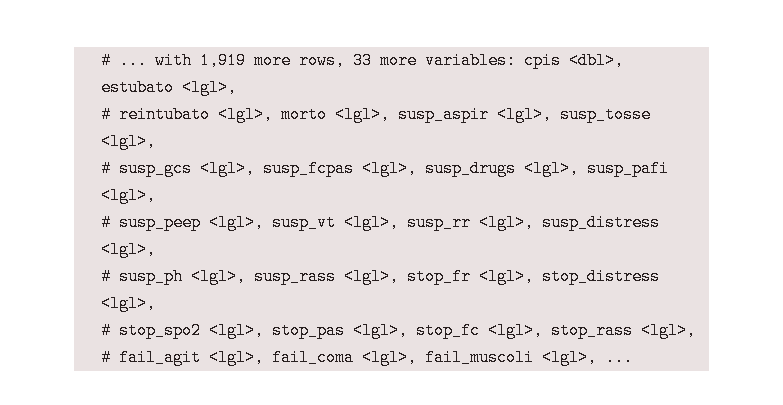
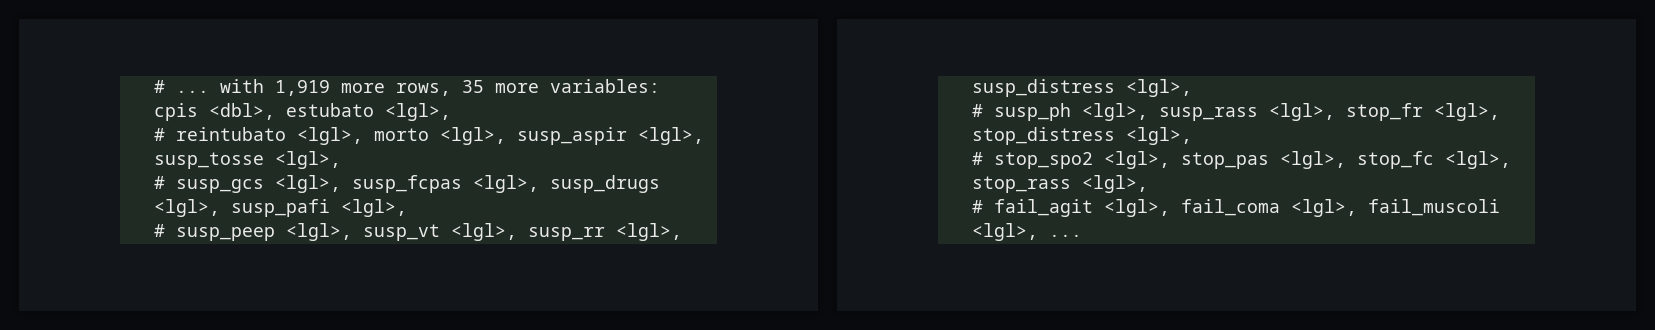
[352,52,372,69] 33 -> [462,80,485,93] 35

